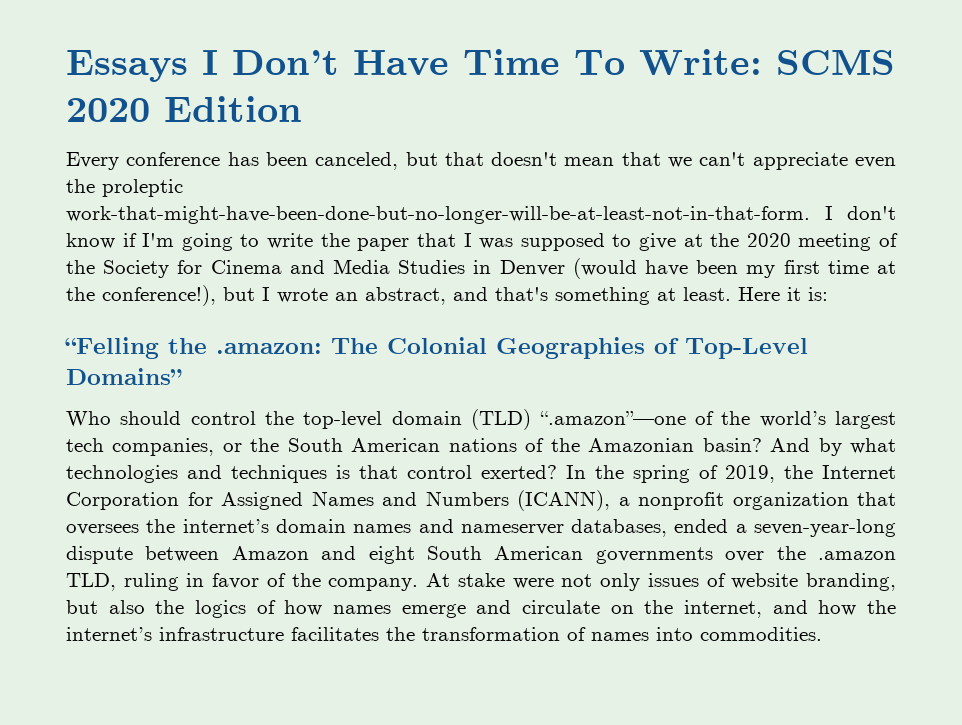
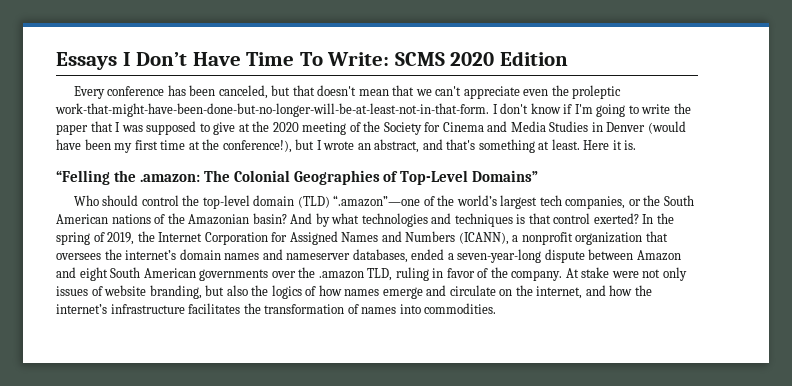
[808,287,828,301] is: -> [624,140,637,150] is.

